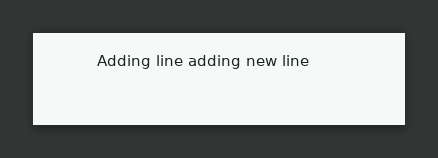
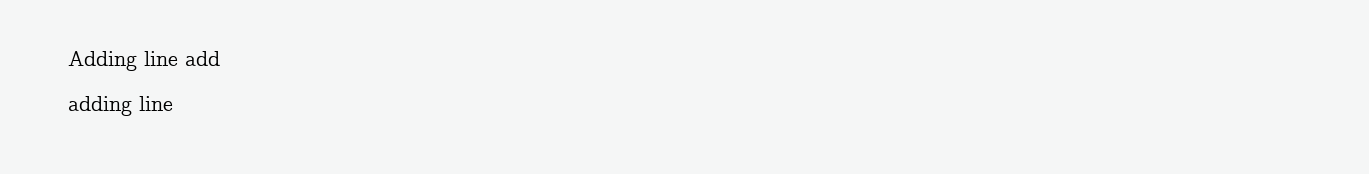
[188,55,277,69] adding new -> [185,51,220,66] [68,96,132,116] add // adding

